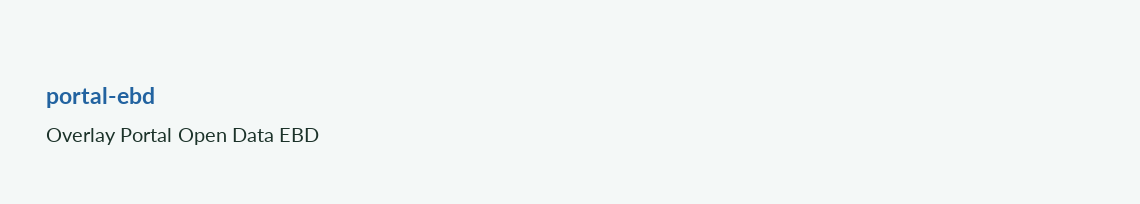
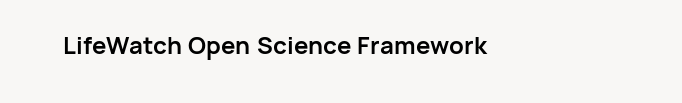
[46,87,155,108] [46,128,320,145] portal-ebd // Overlay Portal Open Data EBD -> [63,37,489,60] LifeWatch Open Science Framework

